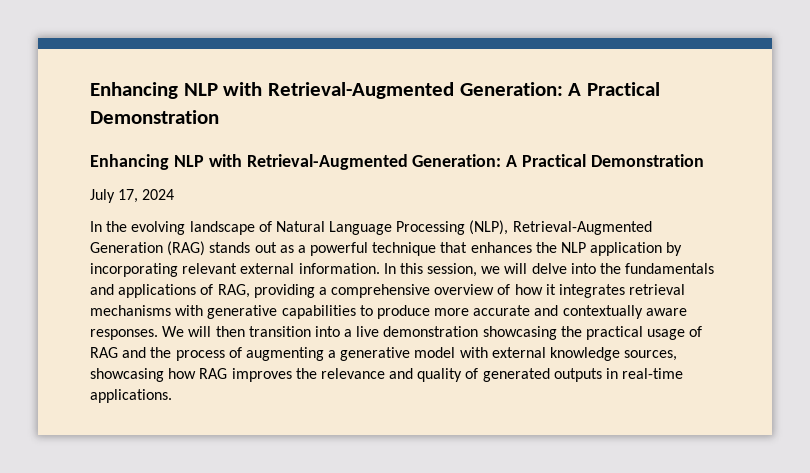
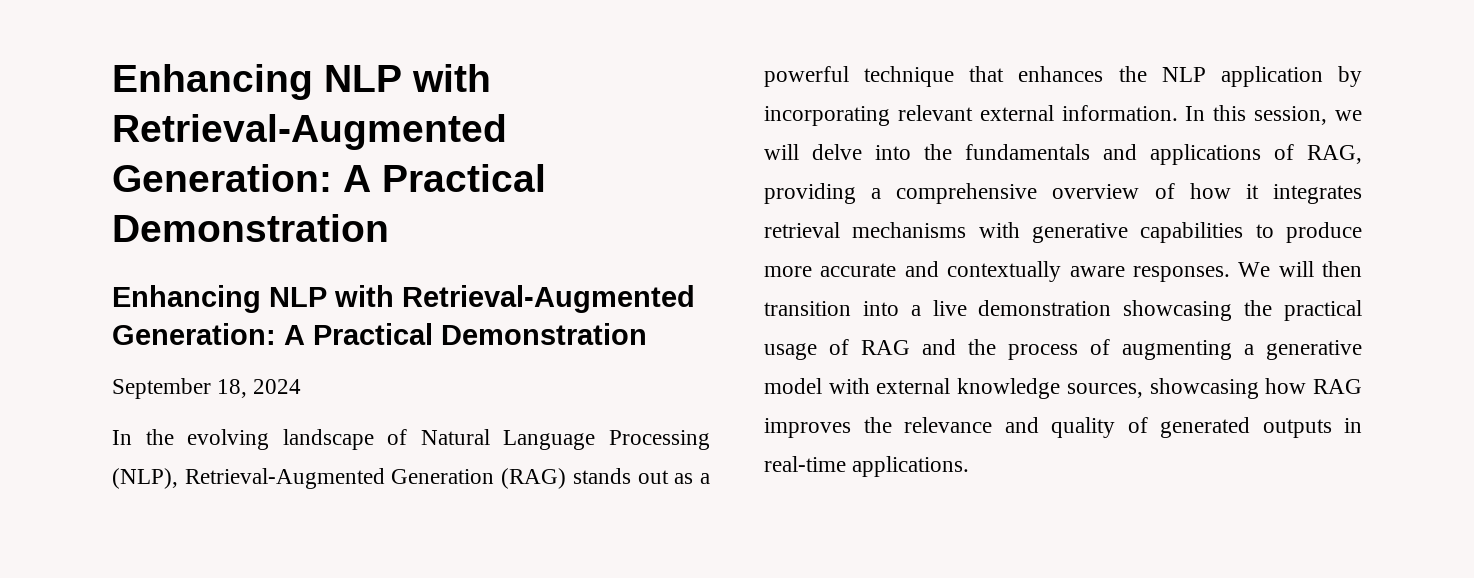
[90,189,139,203] July 17, -> [112,378,248,399] September 18,

